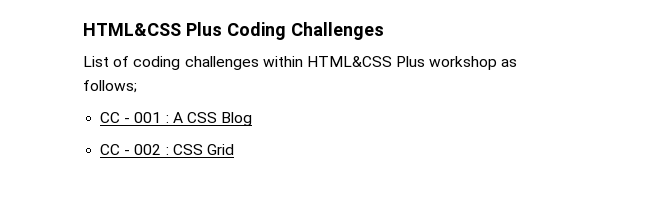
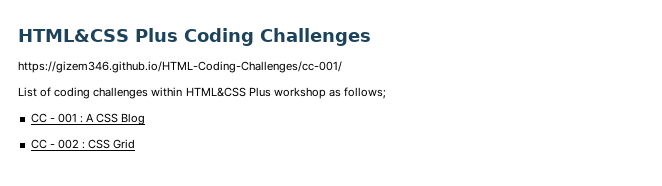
(384, 31) none -> [18,61,342,73] // https://gizem346.github.io/HTML-Coding-Challenges/cc-001/

